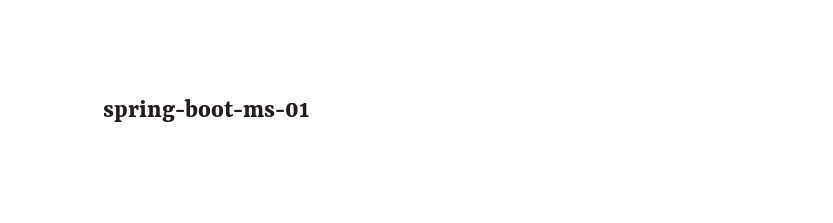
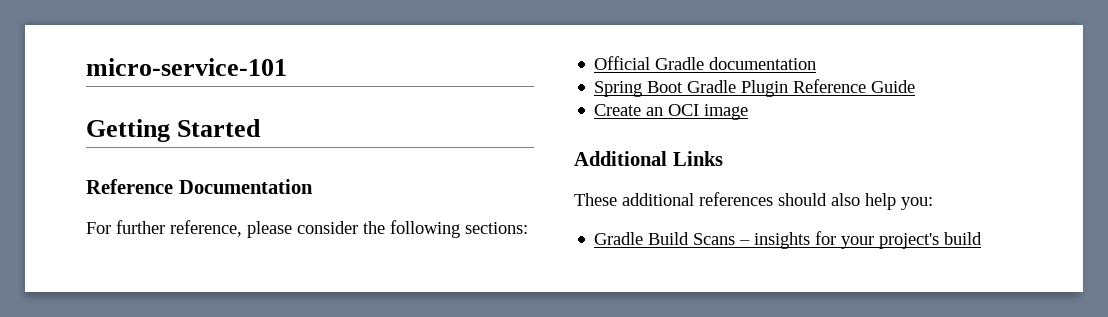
[103,99,310,122] spring-boot-ms-01 -> [86,58,287,76] [86,119,262,142] [86,179,313,194] [86,220,528,238] [594,56,817,70] [594,79,916,97] [594,104,749,120] [574,151,723,166] [574,192,933,210] [594,231,983,249] micro-service-101 // Getting Started // Reference Documentation // For further reference, please consider the following sections: // Official Gradle documentation // Spring Boot Gradle Plugin Reference Guide // Create an OCI image // Additional Links // These additional references should also help you: // Gradle Build Scans – insights for your project's build

